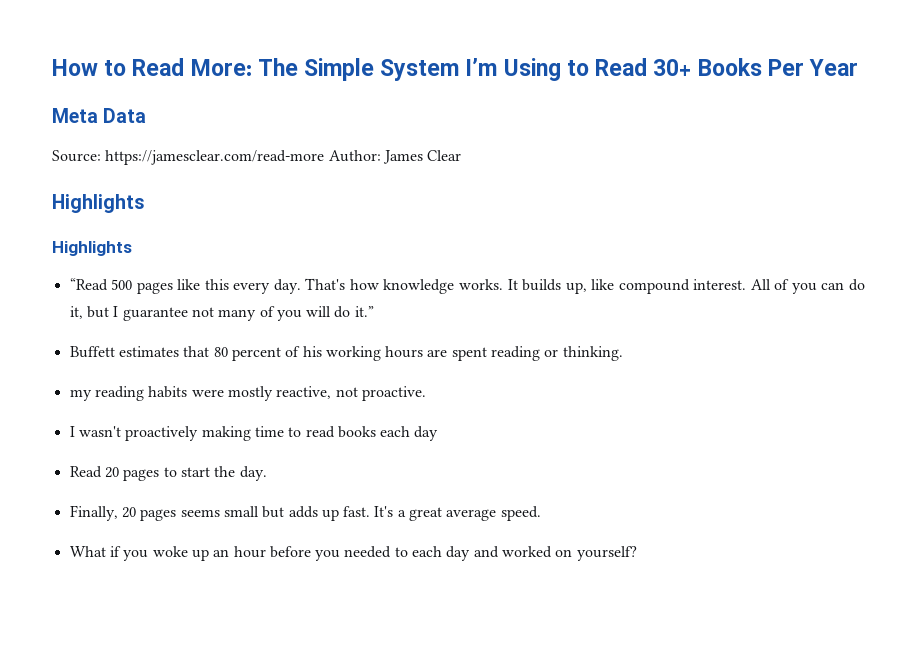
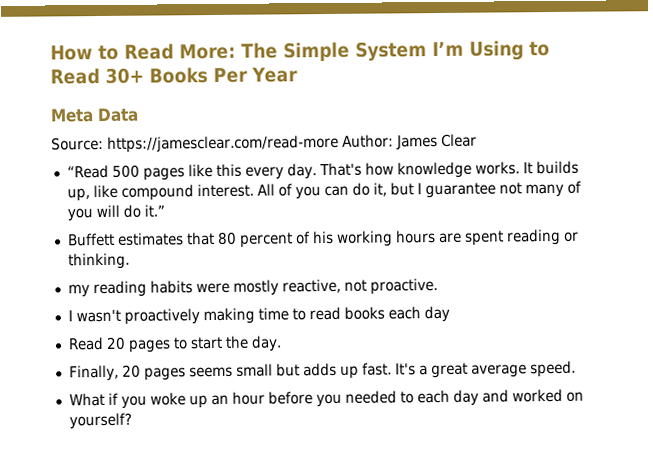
[52,194,144,213] [52,241,132,256] // Highlights // Highlights -> (477, 140) none

